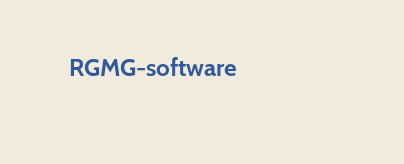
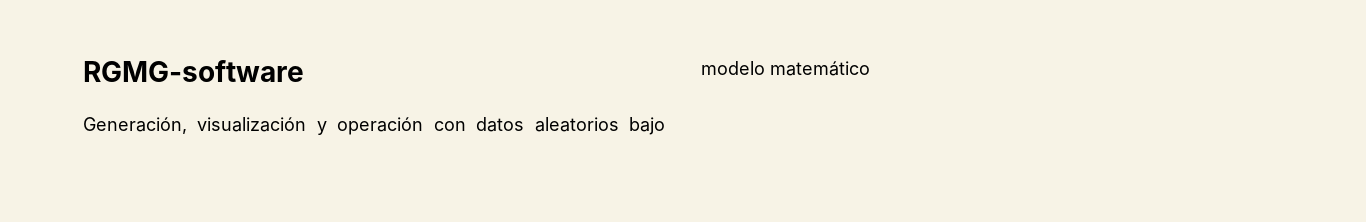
(237, 66) none -> [83,117,666,135] [701,61,870,76] // Generación, visualización y operación con datos aleatorios bajo modelo matemático

